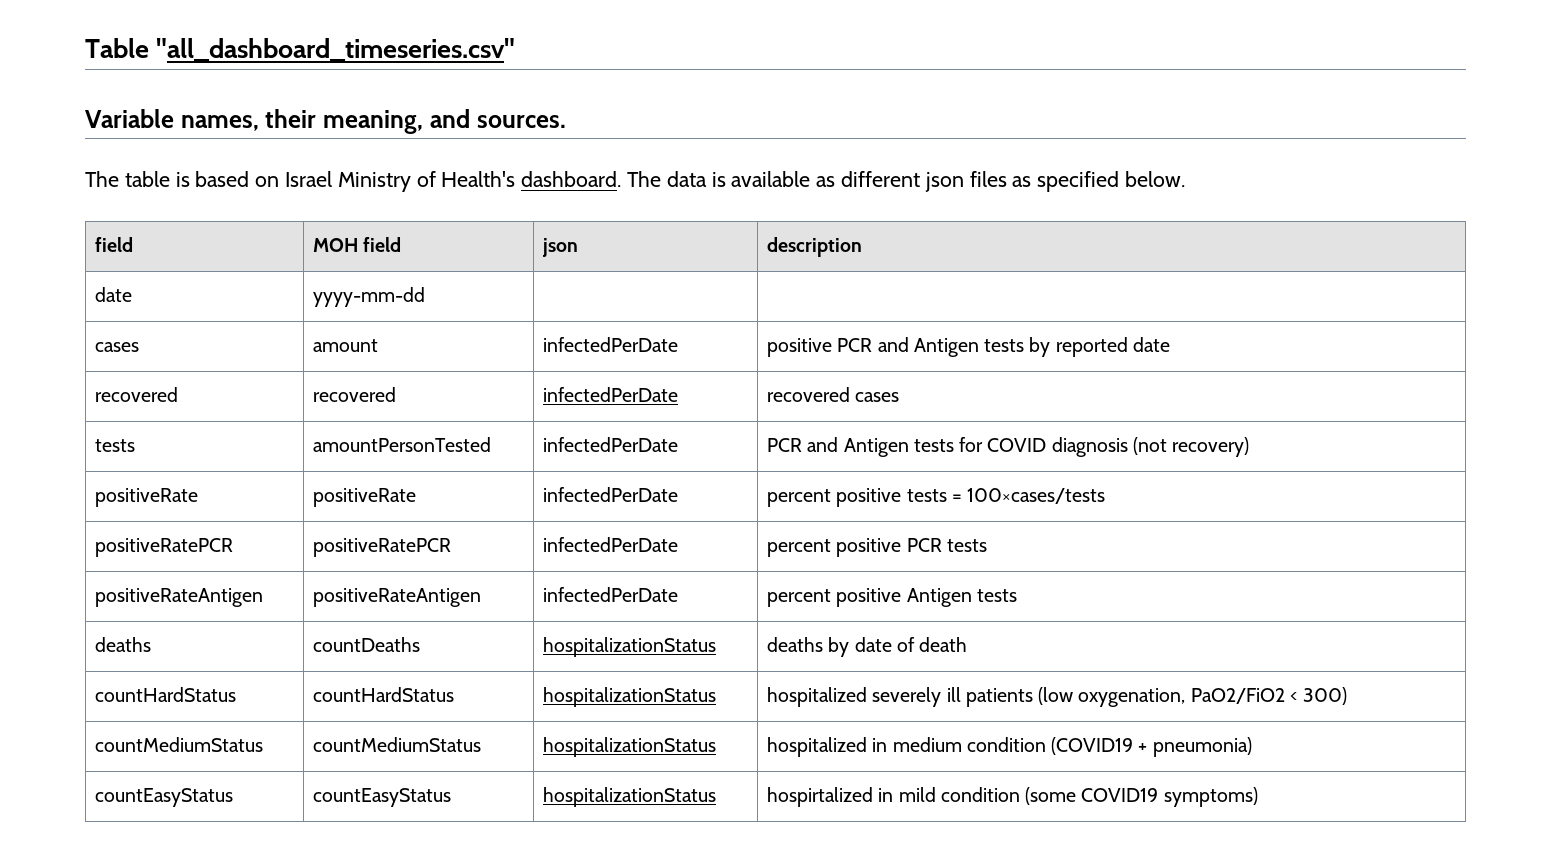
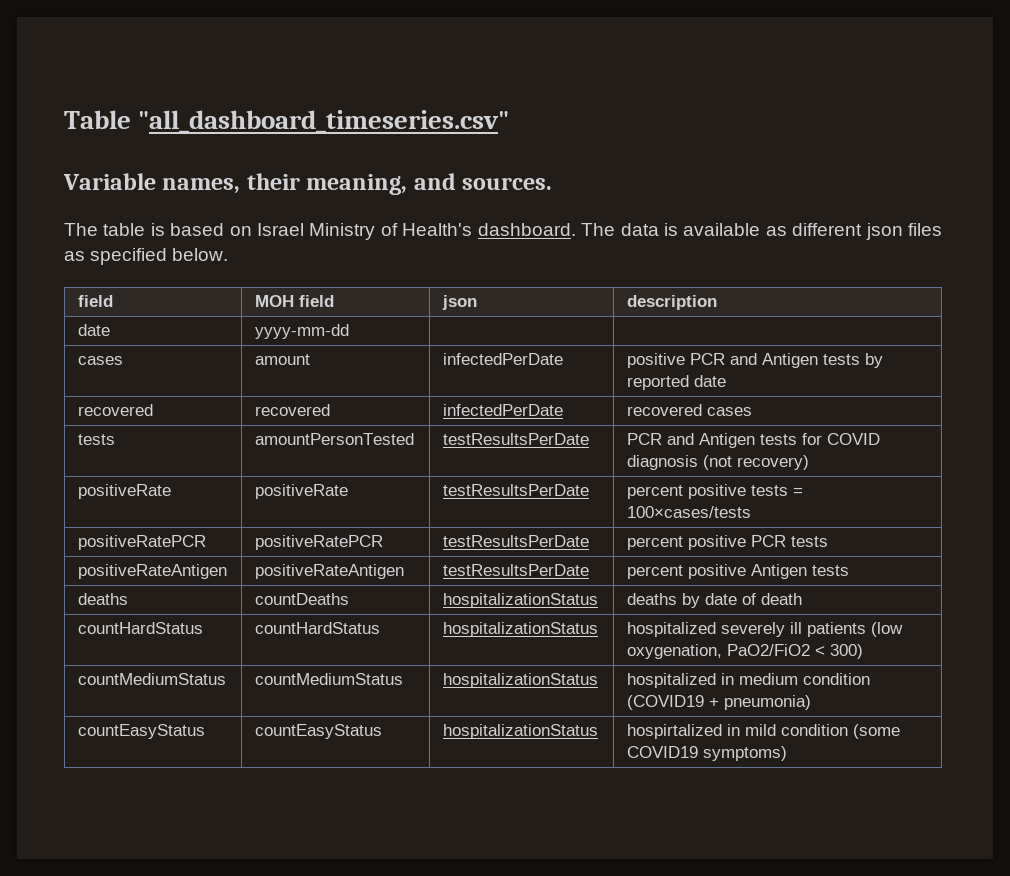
[543,437,679,452] infectedPerDate -> [442,433,589,445] testResultsPerDate
[543,487,679,502] infectedPerDate -> [442,484,589,496] testResultsPerDate
[543,537,679,552] infectedPerDate -> [442,535,589,547] testResultsPerDate
[543,587,679,602] infectedPerDate -> [442,564,589,576] testResultsPerDate

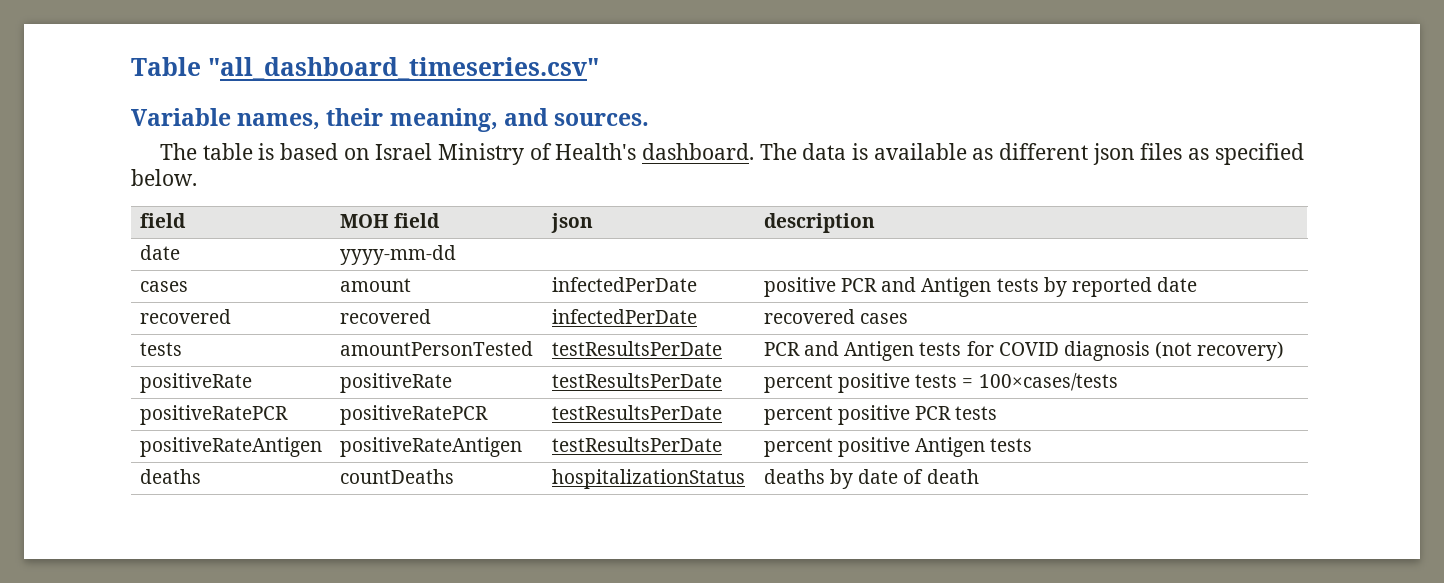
[77,622,203,634] [254,622,380,634] [442,622,598,637] [626,622,903,637] [626,644,863,659] [77,673,226,685] [254,673,403,685] [442,673,598,688] [626,673,870,688] [626,695,811,710] [77,724,205,739] [254,724,382,739] [442,724,598,739] [626,724,900,739] [626,746,787,761] // countHardStatus | countHardStatus | hospitalizationStatus | hospitalized severely ill patients (low oxygenation, PaO2/FiO2 < 300) // countMediumStatus | countMediumStatus | hospitalizationStatus | hospitalized in medium condition (COVID19 + pneumonia) // countEasyStatus | countEasyStatus | hospitalizationStatus | hospirtalized in mild condition (some COVID19 symptoms) -> (979, 476) none

